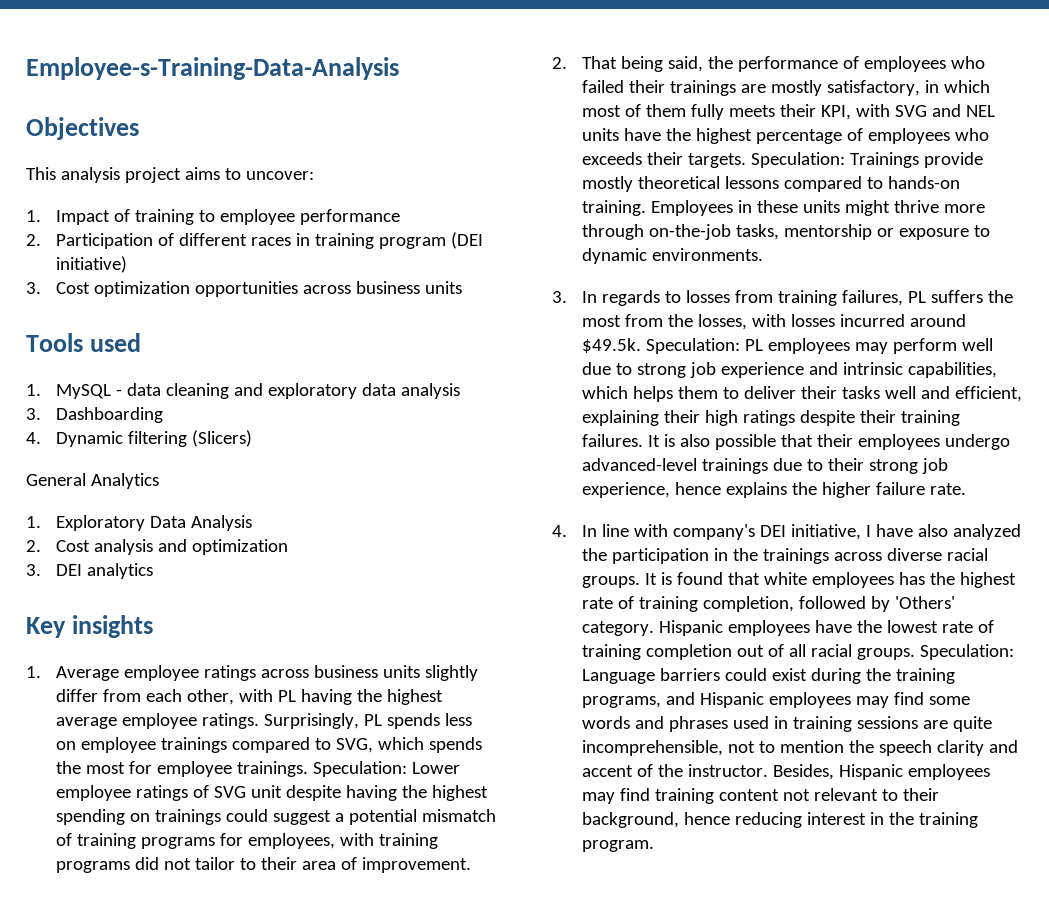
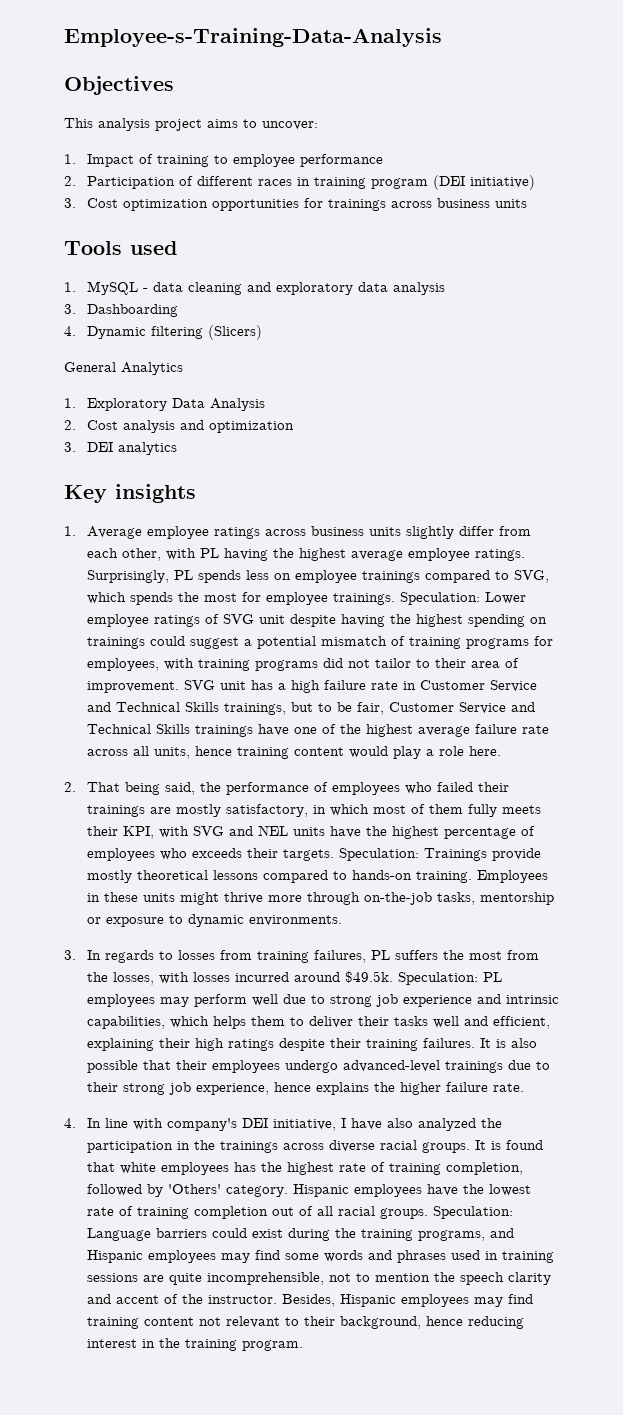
(299, 289) none -> [303,198,386,211] for trainings
(472, 865) none -> [183,680,537,693] [86,702,535,715] [86,724,549,737] [86,746,501,759] SVG unit has a high failure rate in Customer Service and Technical Skills trainings, but to be fair, Customer Service and Technical Skills trainings have one of the highest average failure rate across all units, hence training content would play a role here.

